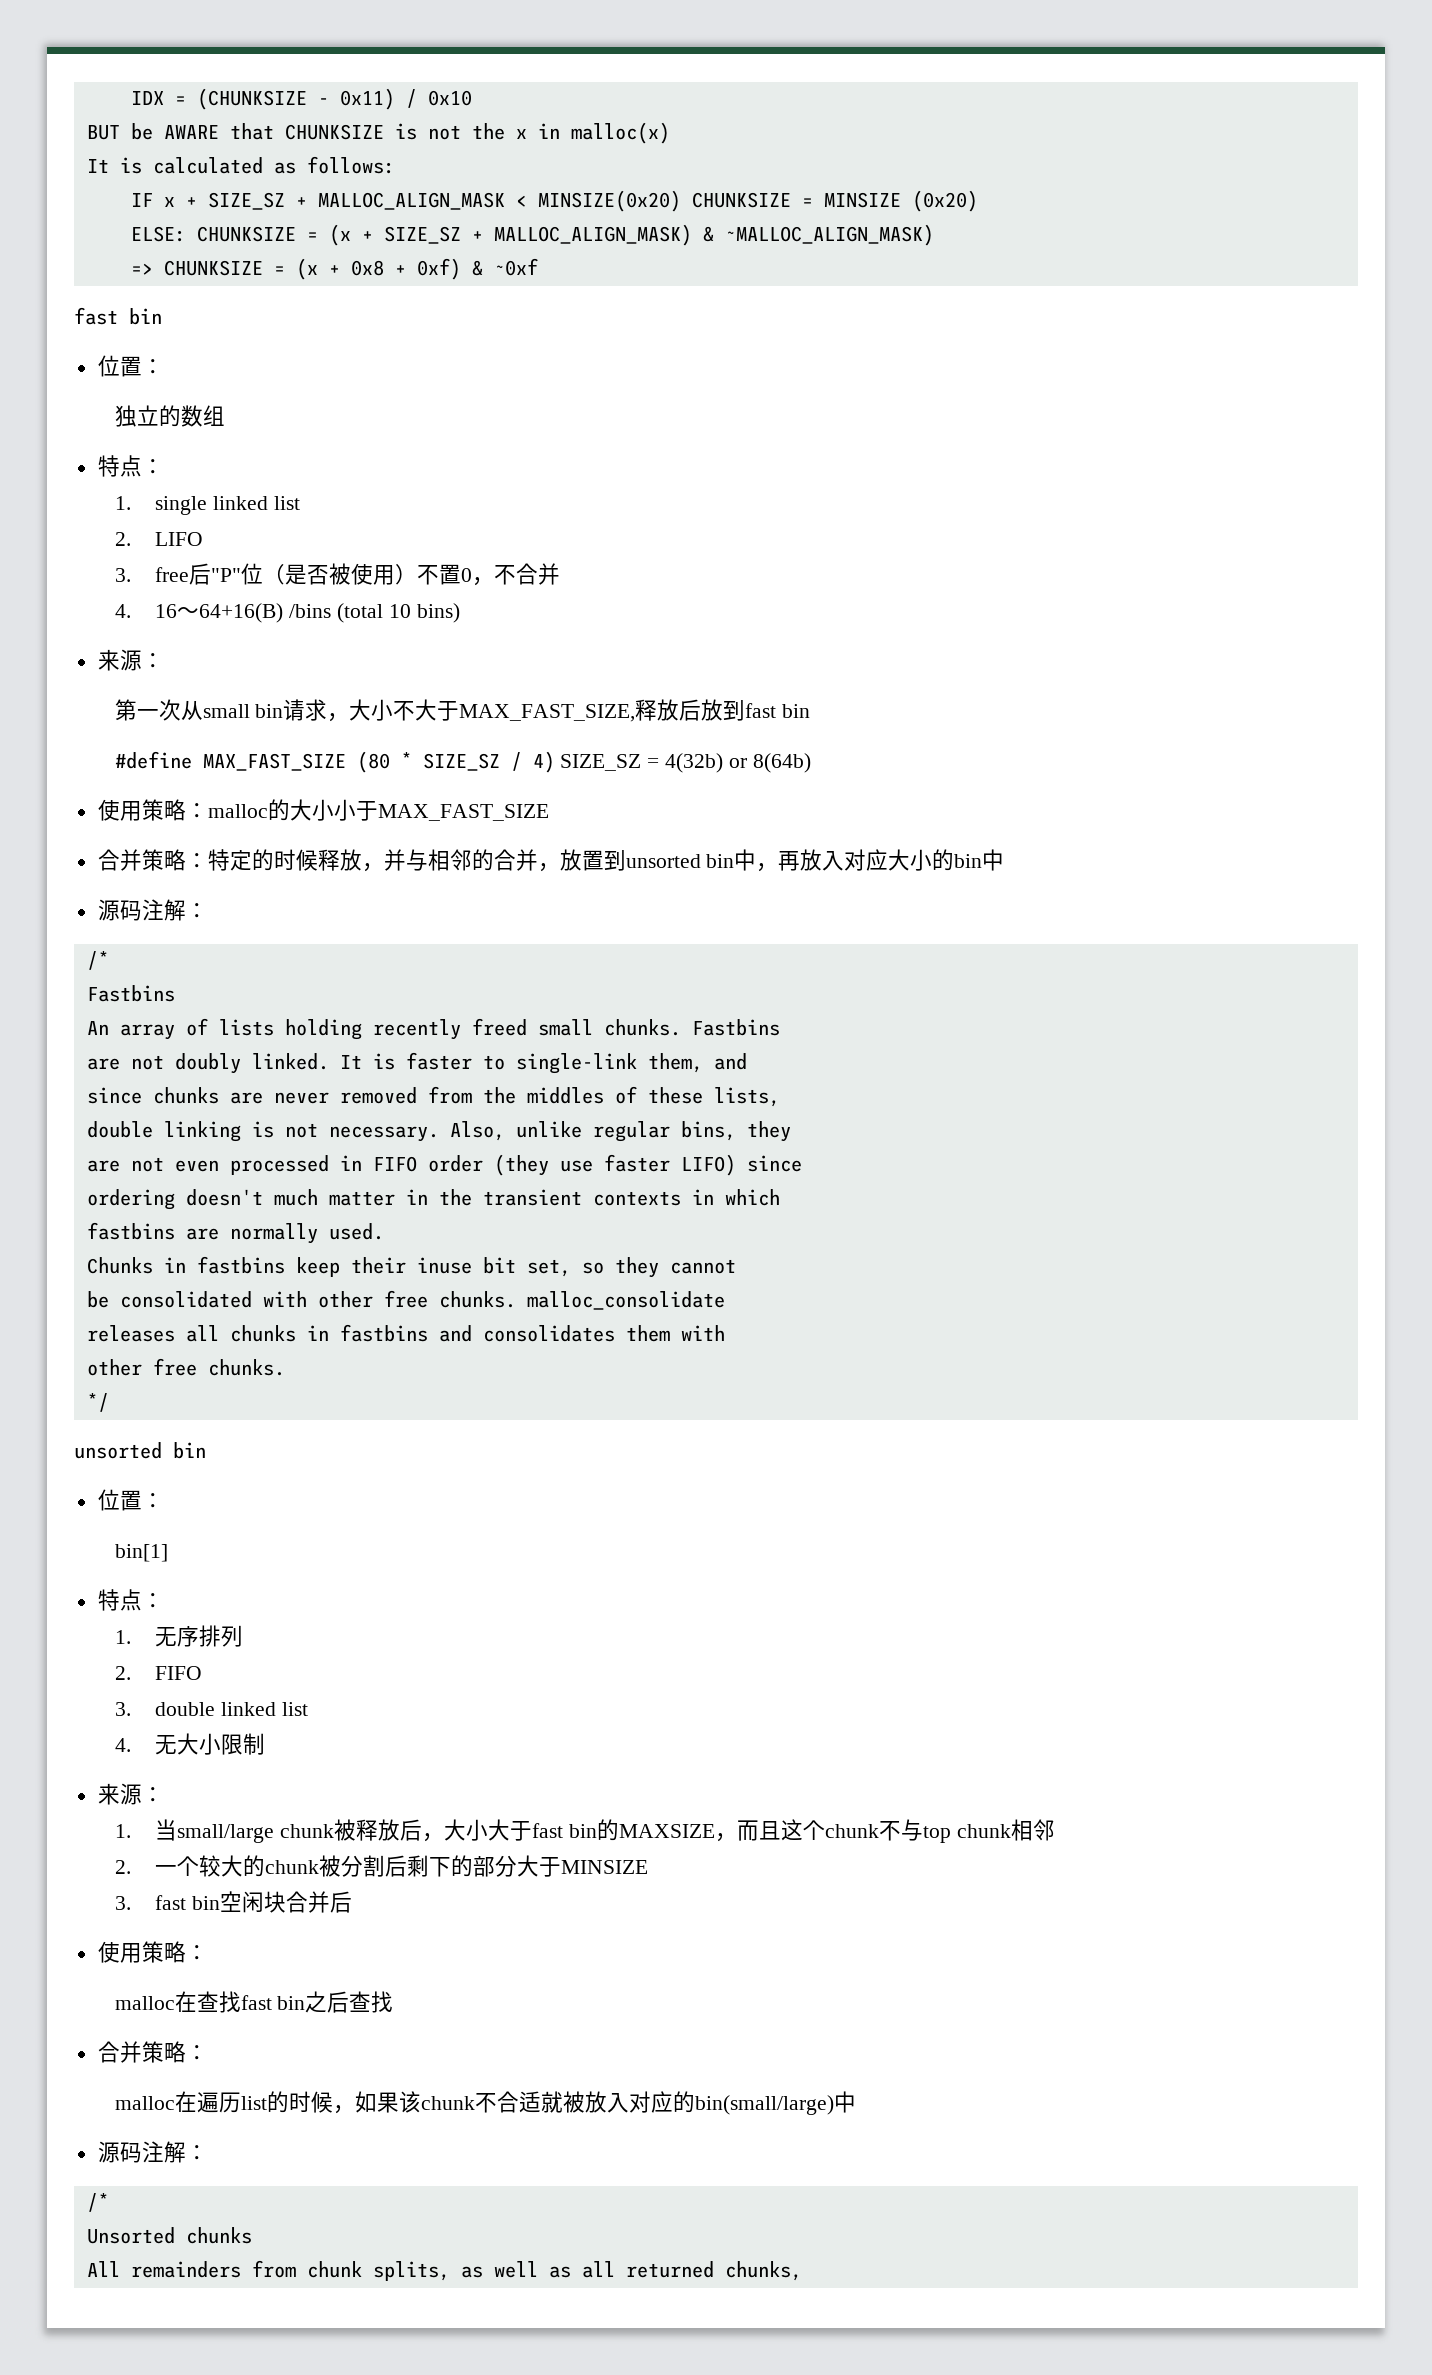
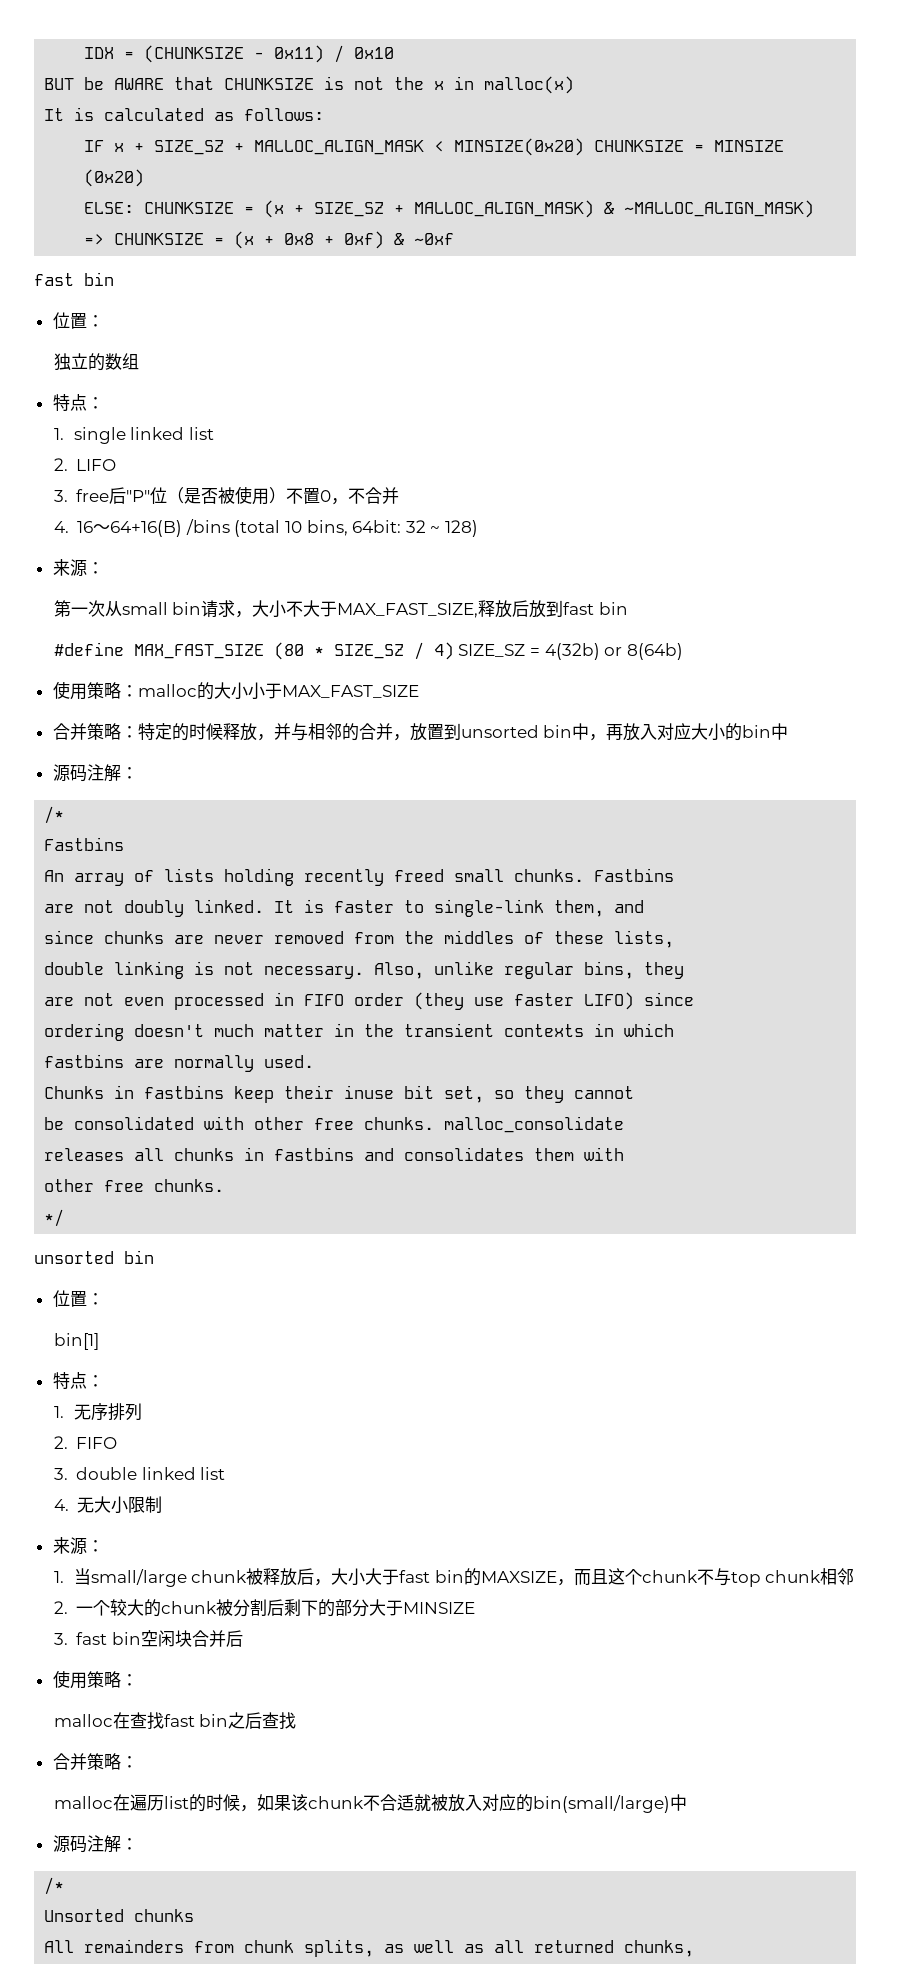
[416,603,460,623] bins) -> [306,520,478,537] bins, 64bit: 32 ~ 128)

